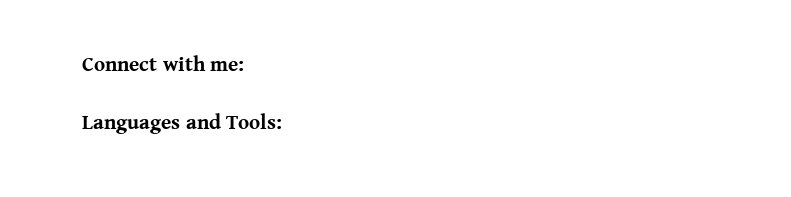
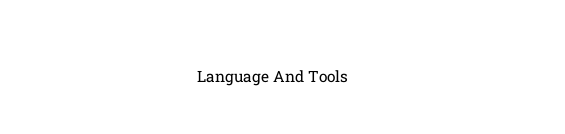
[82,55,245,71] [82,113,283,134] Connect with me: // Languages and Tools: -> [196,70,349,86] Language And Tools

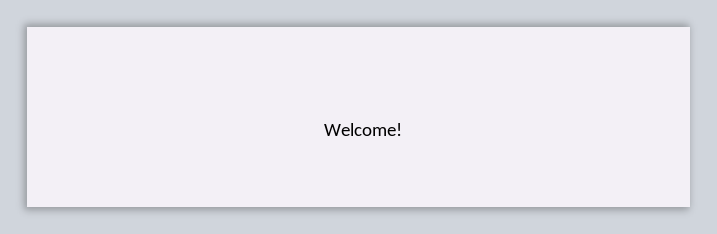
[196,70,349,86] Language And Tools -> [323,123,402,136] Welcome!

